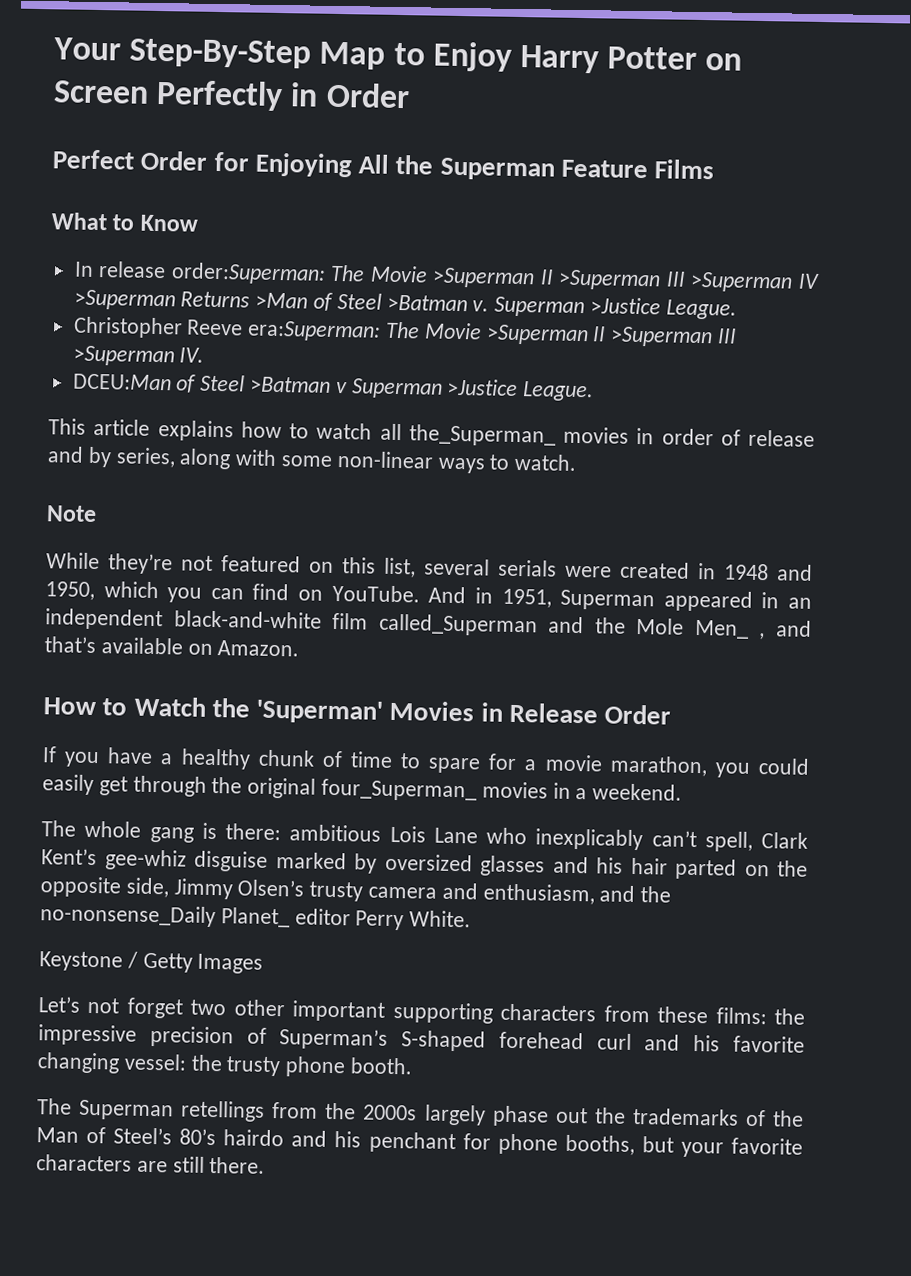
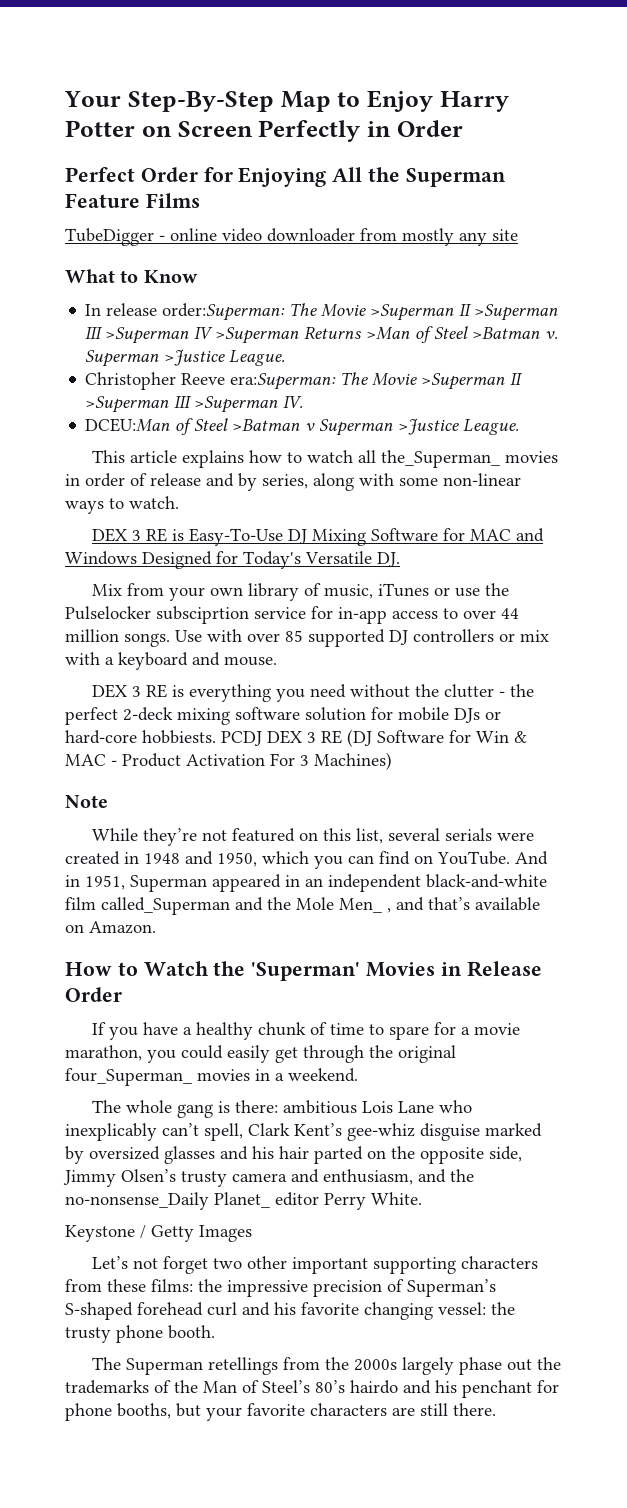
(715, 169) none -> [65,228,518,246] // TubeDigger - online video downloader from mostly any site
(578, 462) none -> [92,528,545,546] [65,551,400,569] [92,583,510,601] [65,606,519,624] [65,629,549,647] [65,652,277,670] [92,684,535,702] [65,707,501,725] [65,729,527,747] [65,752,392,770] // DEX 3 RE is Easy-To-Use DJ Mixing Software for MAC and Windows Designed for Today's Versatile DJ. // Mix from your own library of music, iTunes or use the Pulselocker subsciprtion service for in-app access to over 44 million songs. Use with over 85 supported DJ controllers or mix with a keyboard and mouse. // DEX 3 RE is everything you need without the clutter - the perfect 2-deck mixing software solution for mobile DJs or hard-core hobbiests. PCDJ DEX 3 RE (DJ Software for Win & MAC - Product Activation For 3 Machines)

